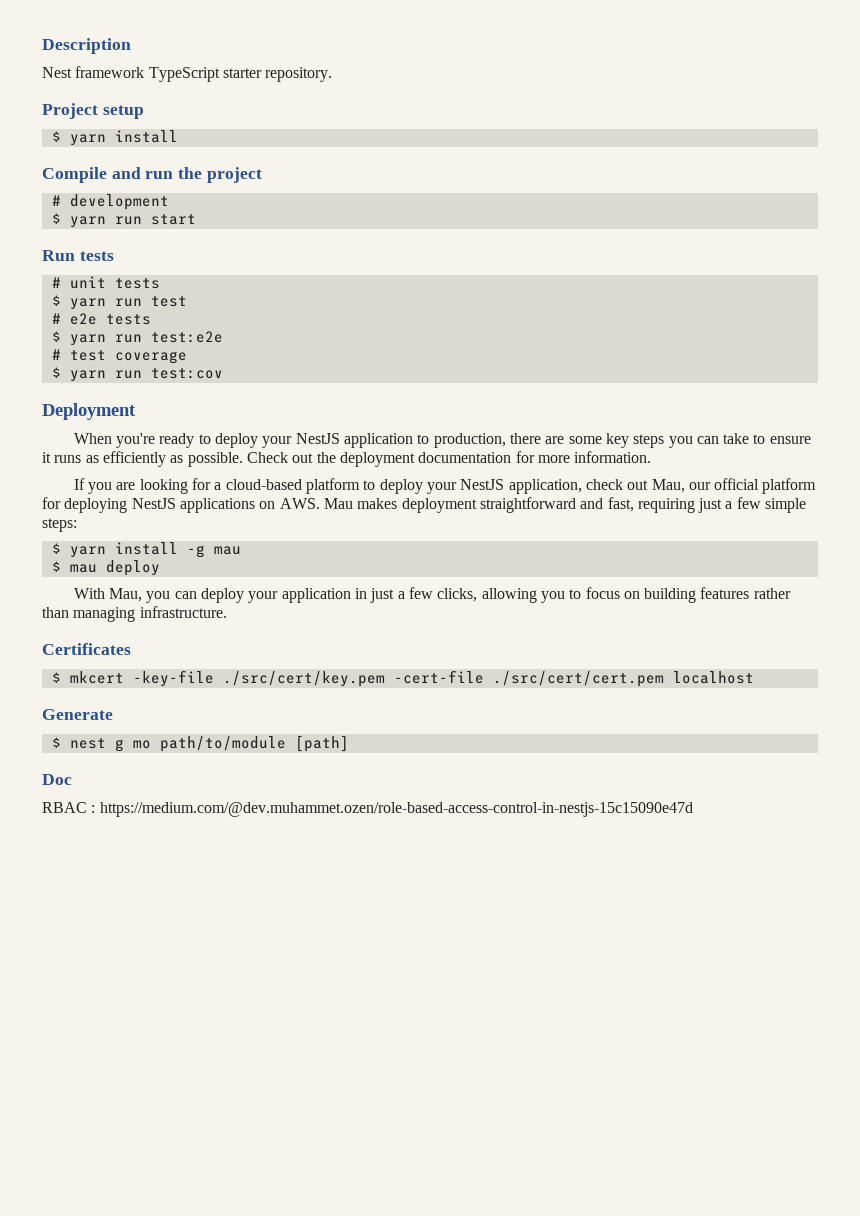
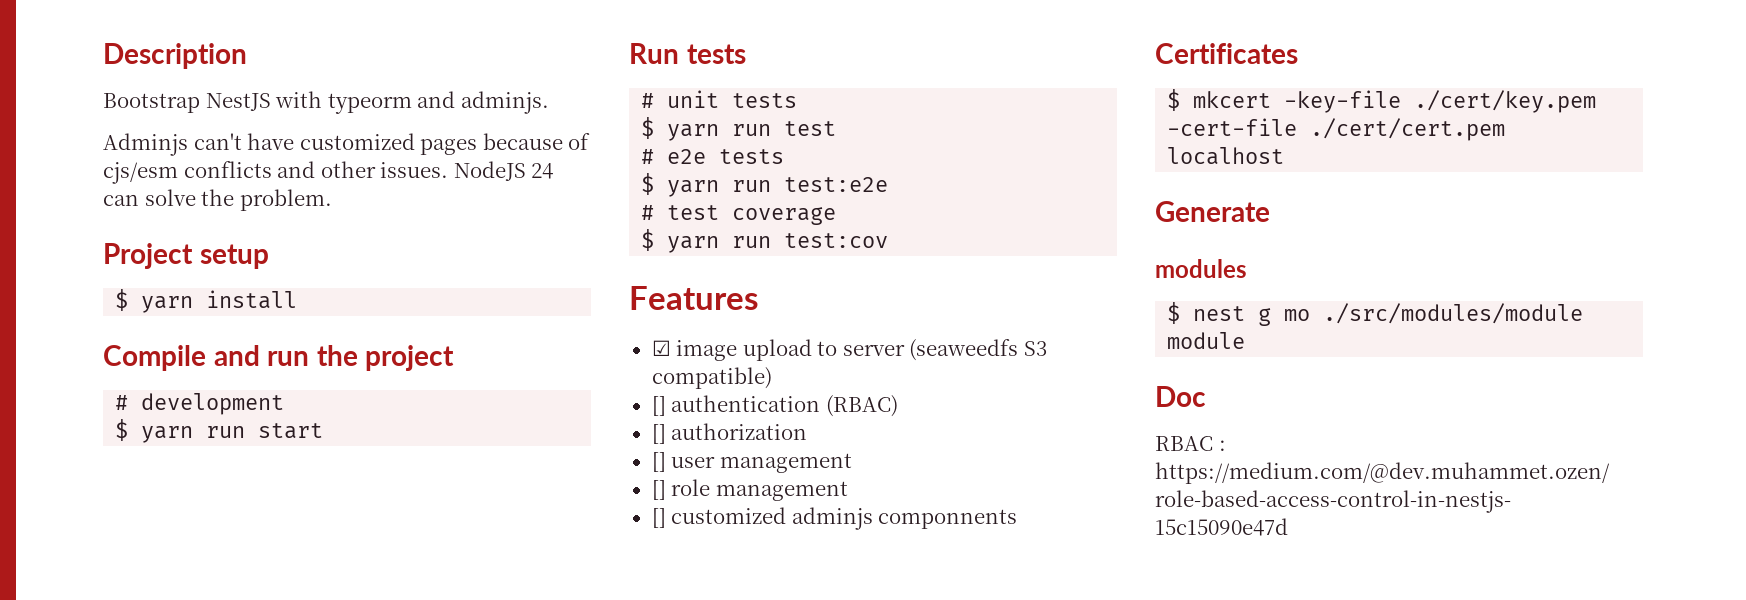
[42,66,333,82] Nest framework TypeScript starter repository. -> [103,91,549,114] [103,133,591,156] [103,161,554,184] [103,189,332,211] Bootstrap NestJS with typeorm and adminjs. // Adminjs can't have customized pages because of cjs/esm conflicts and other issues. NodeJS 24 can solve the problem.
[42,403,136,420] [73,433,811,448] [42,451,652,467] [73,478,817,494] [42,497,807,513] [42,518,77,532] [51,542,241,558] [51,560,160,576] [73,587,791,603] [42,606,227,622] Deployment // When you're ready to deploy your NestJS application to production, there are some key steps you can take to ensure it runs as efficiently as possible. Check out the deployment documentation for more information. // If you are looking for a cloud-based platform to deploy your NestJS application, check out Mau, our official platform for deploying NestJS applications on AWS. Mau makes deployment straightforward and fast, requiring just a few simple steps: // $ yarn install -g mau // $ mau deploy // With Mau, you can deploy your application in just a few clicks, allowing you to focus on building features rather than managing infrastructure. -> [629,286,759,310] [651,339,1047,361] [651,367,772,389] [651,395,898,417] [651,423,808,444] [651,452,852,473] [651,479,848,501] [651,507,1018,530] Features // ☑ image upload to server (seaweedfs S3 compatible) // [] authentication (RBAC) // [] authorization // [] user management // [] role management // [] customized adminjs componnents
[222,670,664,687] ./src/cert/key.pem -cert-file ./src/cert/cert.pem -> [1414,90,1597,113] [1167,118,1506,141] ./cert/key.pem -cert-file ./cert/cert.pem
(113, 714) none -> [1155,259,1247,278] // modules
[159,735,349,752] path/to/module [path] -> [1323,303,1584,324] [1167,332,1246,349] ./src/modules/module module

